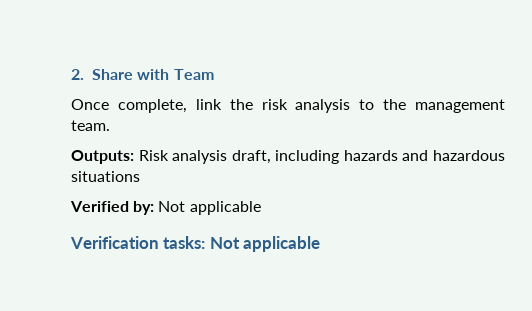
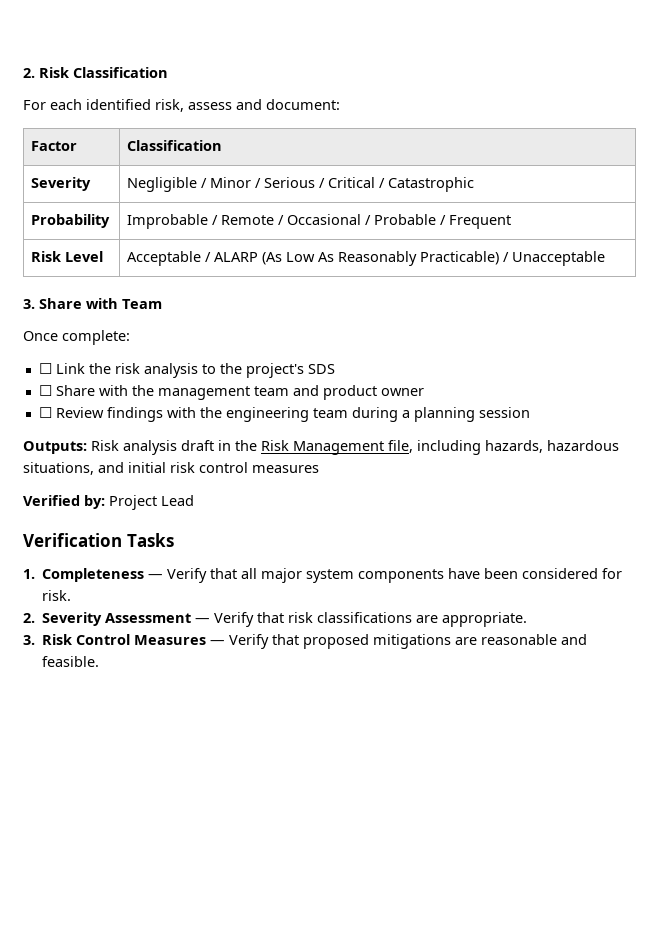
[71,69,84,80] 2. -> [23,67,168,78] [23,99,340,112] [30,141,77,151] [126,140,222,151] [30,177,91,191] [126,177,474,192] [30,214,110,228] [126,214,511,229] [30,251,103,262] [126,251,605,266] [23,299,35,309] 2. Risk Classification // For each identified risk, assess and document: // Factor | Classification // Severity | Negligible / Minor / Serious / Critical / Catastrophic // Probability | Improbable / Remote / Occasional / Probable / Frequent // Risk Level | Acceptable / ALARP (As Low As Reasonably Practicable) / Unacceptable // 3.
[117,99,222,113] complete, link -> [62,330,130,345] [38,363,85,374] complete: // ☐ Link
[415,99,505,113] [71,120,110,131] [71,150,505,164] [71,171,140,182] management team. // Outputs: Risk analysis draft, including hazards and hazardous situations -> [245,363,335,378] [38,385,424,400] [38,407,530,422] [23,440,619,455] [23,462,319,475] project's SDS // ☐ Share with the management team and product owner // ☐ Review findings with the engineering team during a planning session // Outputs: Risk analysis draft in the Risk Management file, including hazards, hazardous situations, and initial risk control measures
[158,201,261,215] Not applicable -> [109,495,194,510] Project Lead
[163,236,321,252] tasks: Not applicable -> [126,533,174,547] [23,568,623,583] [42,590,72,601] [23,612,528,627] [23,634,588,649] [42,656,100,667] Tasks // 1. Completeness — Verify that all major system components have been considered for risk. // 2. Severity Assessment — Verify that risk classifications are appropriate. // 3. Risk Control Measures — Verify that proposed mitigations are reasonable and feasible.

